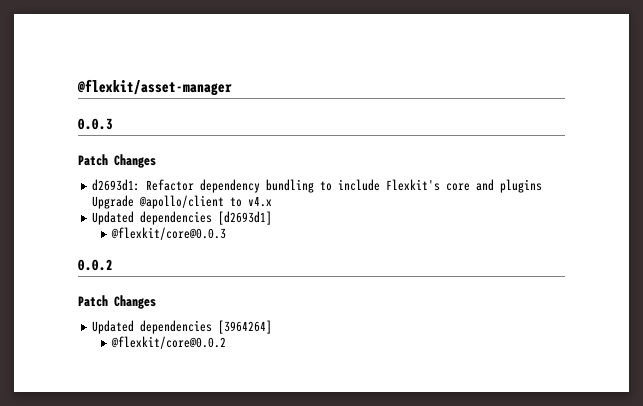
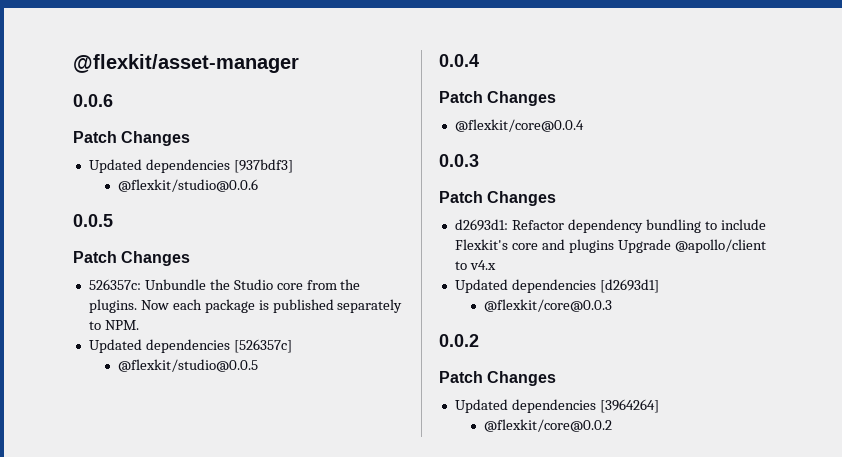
(232, 87) none -> [73,94,113,107] [73,131,191,146] [88,159,293,173] [117,179,258,192] [73,214,113,227] [73,251,191,266] [88,279,361,290] [88,299,403,313] [88,320,139,330] [88,339,292,353] [117,359,258,372] [439,54,479,67] [439,91,557,106] [454,119,584,132] // 0.0.6 // Patch Changes // Updated dependencies [937bdf3] // @flexkit/studio@0.0.6 // 0.0.5 // Patch Changes // 526357c: Unbundle the Studio core from the plugins. Now each package is published separately to NPM. // Updated dependencies [526357c] // @flexkit/studio@0.0.5 // 0.0.4 // Patch Changes // @flexkit/core@0.0.4

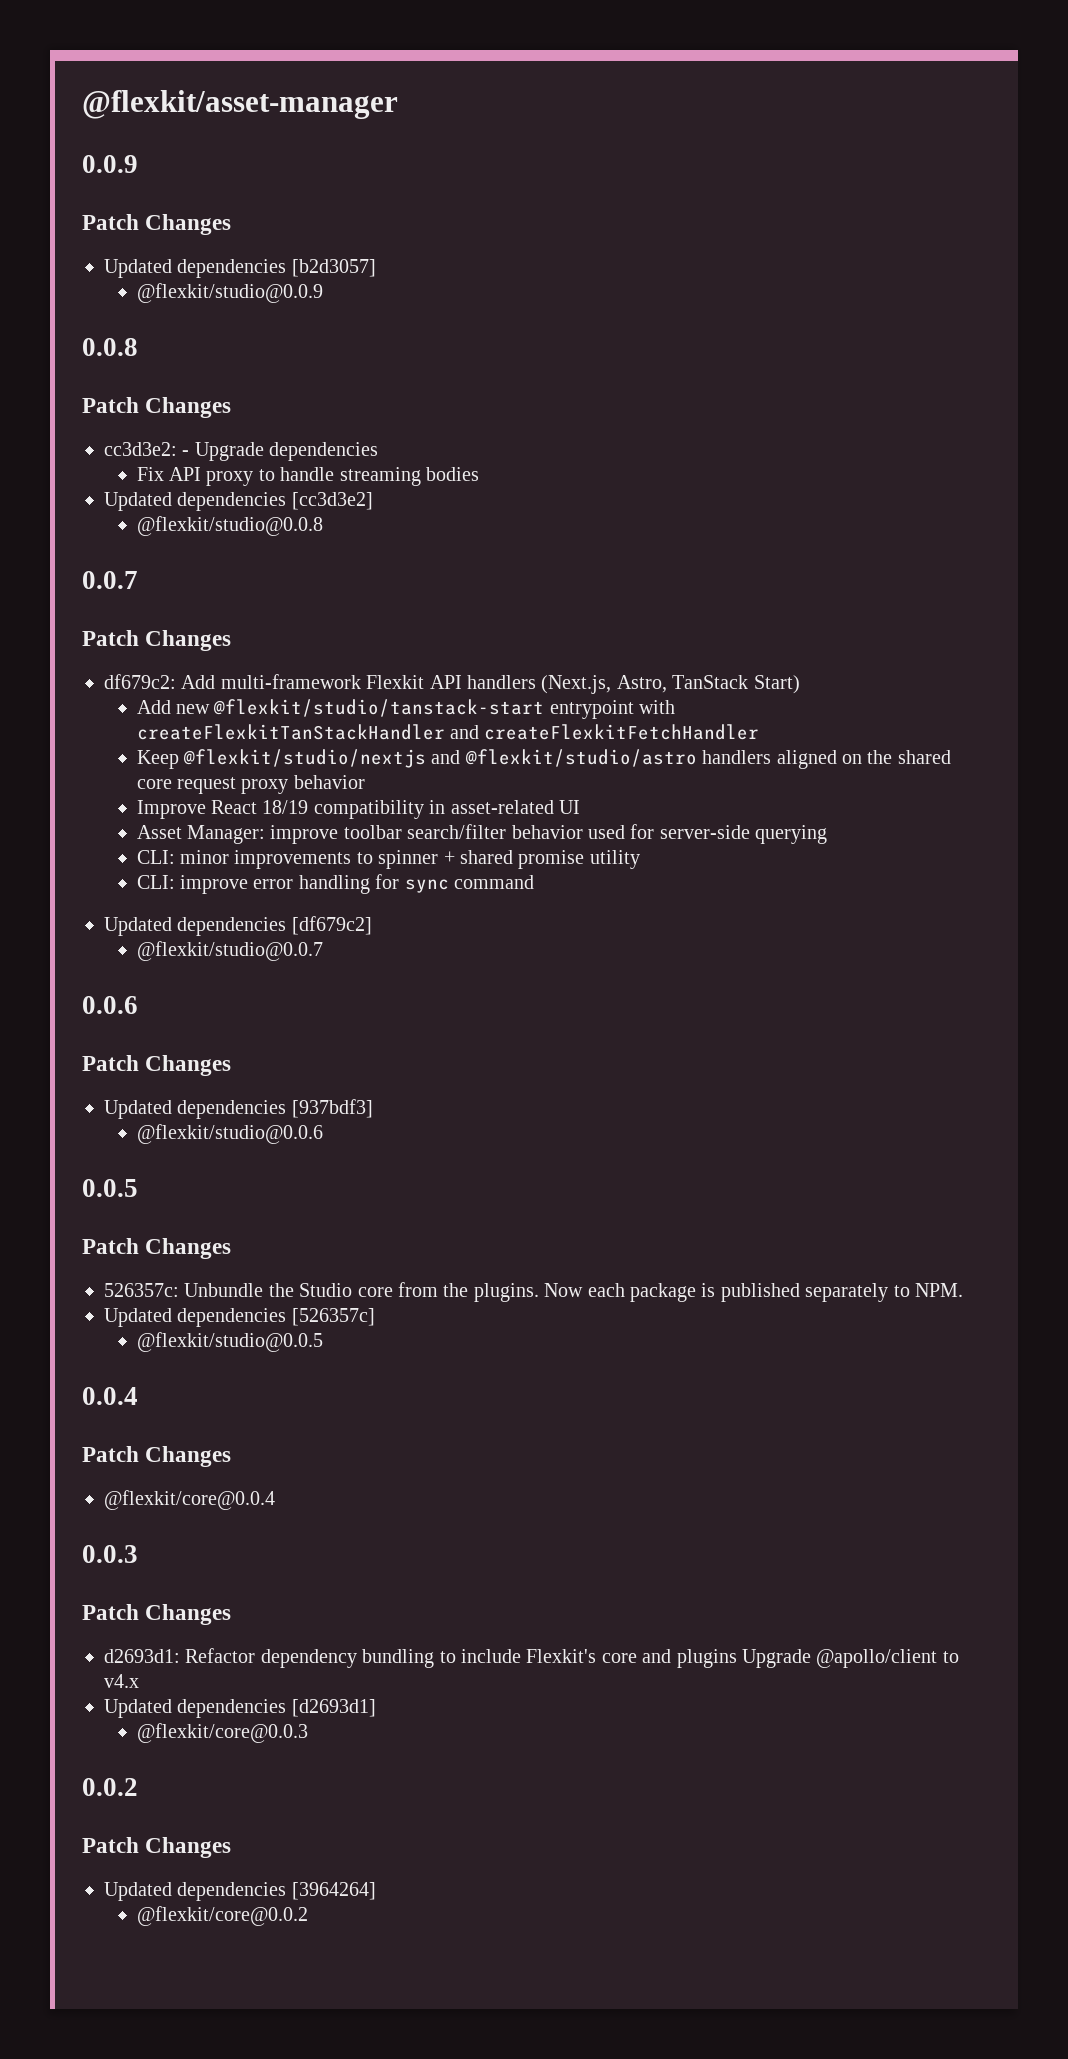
(299, 63) none -> [82,155,138,173] [82,214,232,235] [104,259,376,278] [136,283,323,303] [82,338,138,356] [82,397,232,418] [104,442,379,461] [136,467,479,486] [104,492,373,511] [136,516,323,536] [82,571,138,589] [82,630,232,651] [104,674,800,694] [136,699,676,719] [136,724,760,740] [136,749,951,769] [136,775,365,794] [136,800,580,819] [136,824,828,844] [136,850,640,869] [136,874,534,894] [104,916,372,936] [136,941,323,961] // 0.0.9 // Patch Changes // Updated dependencies [b2d3057] // @flexkit/studio@0.0.9 // 0.0.8 // Patch Changes // cc3d3e2: - Upgrade dependencies // Fix API proxy to handle streaming bodies // Updated dependencies [cc3d3e2] // @flexkit/studio@0.0.8 // 0.0.7 // Patch Changes // df679c2: Add multi-framework Flexkit API handlers (Next.js, Astro, TanStack Start) // Add new @flexkit/studio/tanstack-start entrypoint with createFlexkitTanStackHandler and createFlexkitFetchHandler // Keep @flexkit/studio/nextjs and @flexkit/studio/astro handlers aligned on the shared core request proxy behavior // Improve React 18/19 compatibility in asset-related UI // Asset Manager: improve toolbar search/filter behavior used for server-side querying // CLI: minor improvements to spinner + shared promise utility // CLI: improve error handling for sync command // Updated dependencies [df679c2] // @flexkit/studio@0.0.7

